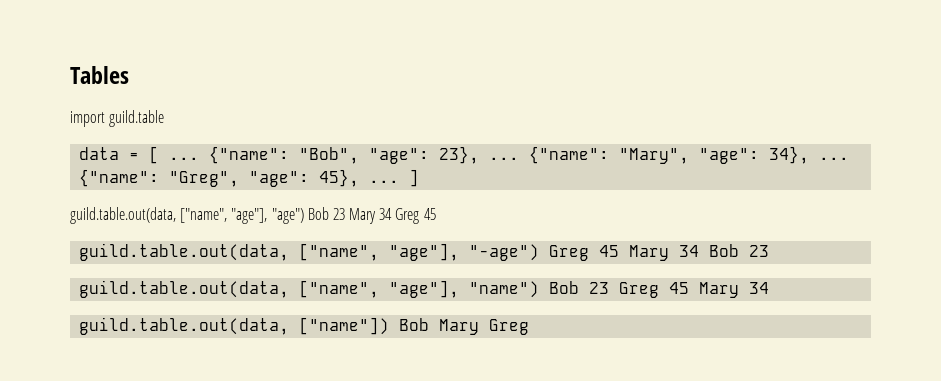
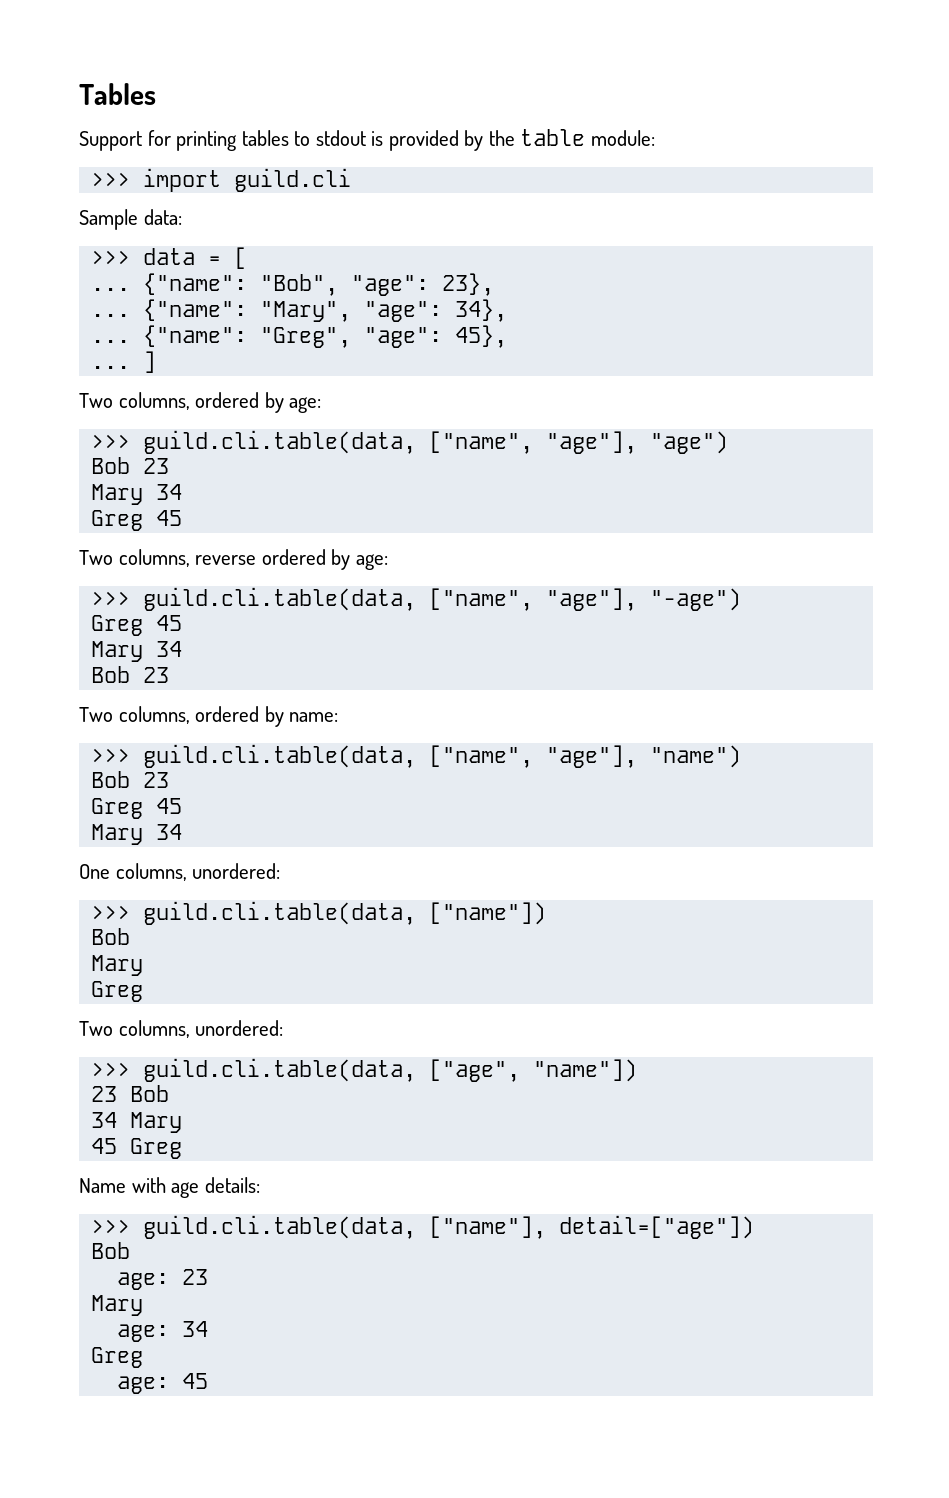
[70,110,165,127] import guild.table // -> [79,129,655,151] [91,168,352,192] [79,209,182,230] [91,250,131,265] Support for printing tables to stdout is provided by the table module: // >>> import guild.cli // Sample data: // >>>
(160, 155) none -> (248, 258) //
(480, 155) none -> (495, 284) //
(810, 155) none -> (508, 310) //
(360, 178) none -> (508, 336) //
[70,207,176,224] guild.table.out(data, -> [79,392,322,413] [91,430,417,454] Two columns, ordered by age: // >>> guild.cli.table(data,
[307,207,436,224] [79,243,290,261] Bob 23 Mary 34 Greg 45 // guild.table.out(data, -> [91,457,170,474] [91,484,183,505] [91,510,183,531] [79,549,388,570] [91,587,417,611] // Bob 23 // Mary 34 // Greg 45 // Two columns, reverse ordered by age: // >>> guild.cli.table(data,
[549,244,770,261] [79,280,290,298] Greg 45 Mary 34 Bob 23 // guild.table.out(data, -> [91,615,183,636] [91,641,183,662] [91,666,170,683] [79,706,339,727] [91,744,417,768] // Greg 45 // Mary 34 // Bob 23 // Two columns, ordered by name: // >>> guild.cli.table(data,
[549,281,770,298] [79,317,290,335] Bob 23 Greg 45 Mary 34 // guild.table.out(data, -> [91,771,170,788] [91,798,183,819] [91,824,183,845] [79,863,281,881] [91,901,417,925] // Bob 23 // Greg 45 // Mary 34 // One columns, unordered: // >>> guild.cli.table(data,
[399,318,530,335] Bob Mary Greg -> [91,928,131,945] [91,955,144,976] [91,981,144,1002] [79,1020,284,1038] [91,1058,638,1082] [91,1085,170,1102] [91,1112,183,1133] [91,1138,183,1159] [79,1177,260,1198] [91,1215,755,1239] [91,1242,131,1259] [117,1269,209,1290] [91,1295,144,1316] [117,1321,209,1342] [91,1347,144,1368] [117,1373,209,1394] // Bob // Mary // Greg // Two columns, unordered: // >>> guild.cli.table(data, ["age", "name"]) // 23 Bob // 34 Mary // 45 Greg // Name with age details: // >>> guild.cli.table(data, ["name"], detail=["age"]) // Bob // age: 23 // Mary // age: 34 // Greg // age: 45

